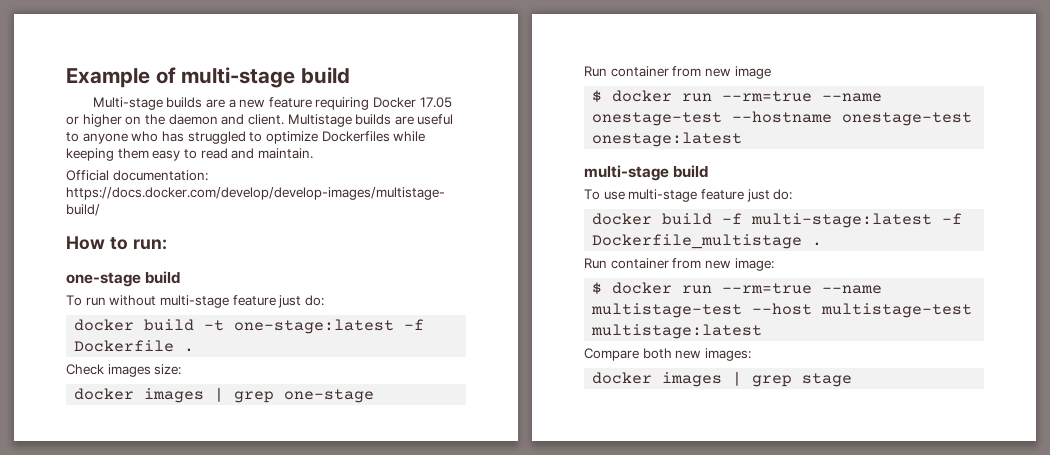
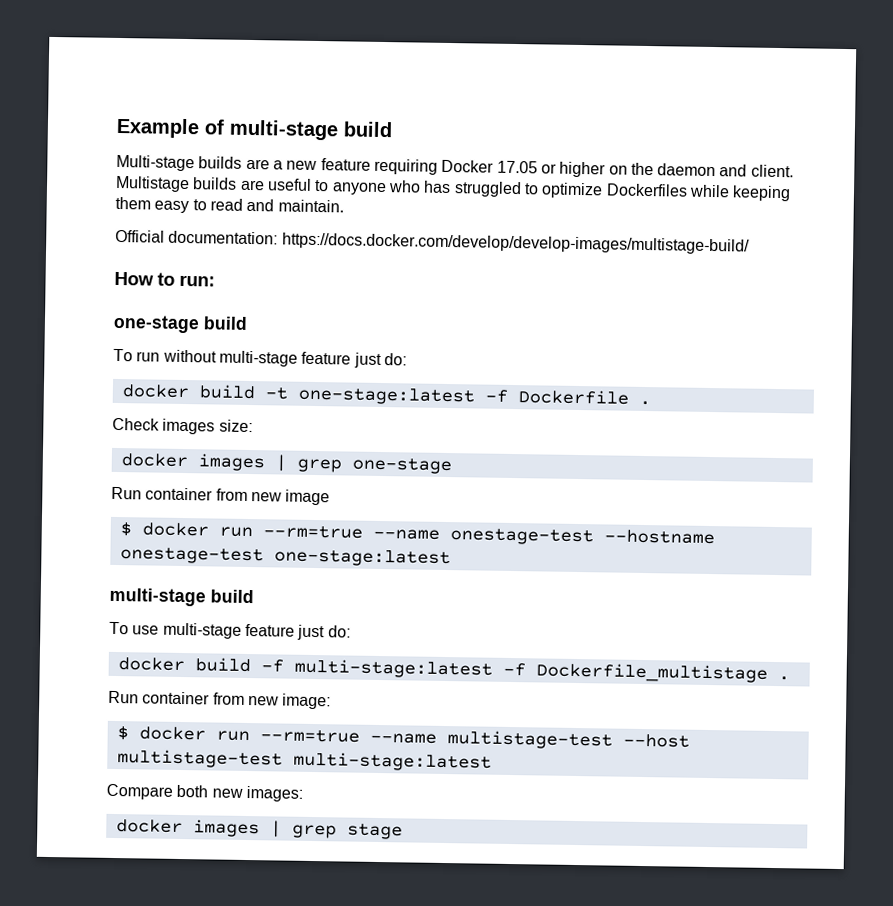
[592,132,743,147] onestage:latest -> [273,548,451,568] one-stage:latest
[591,324,763,339] multistage:latest -> [292,751,492,772] multi-stage:latest

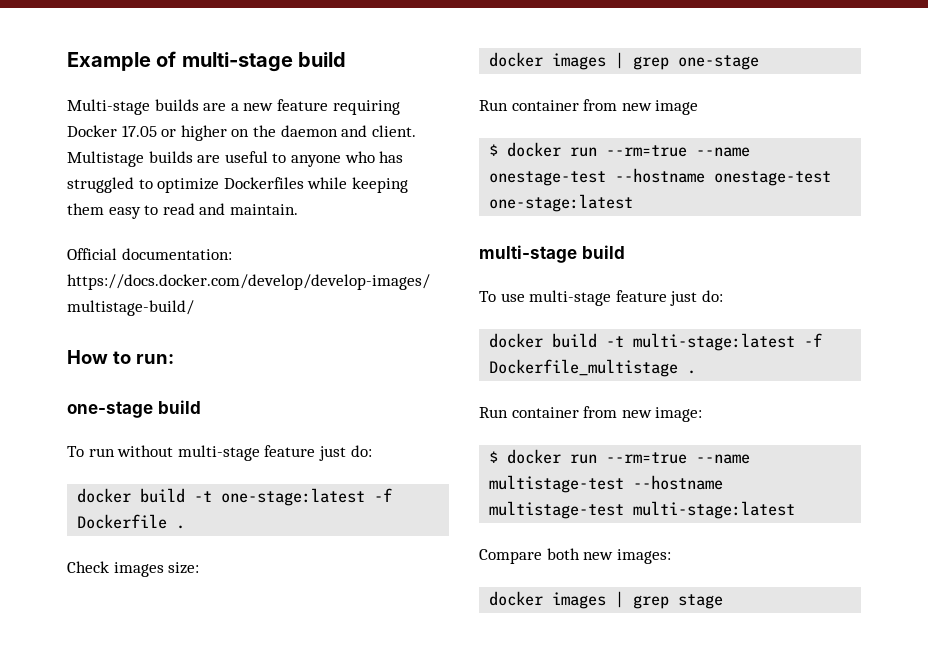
[260,659,284,673] -f -> [606,336,625,347] -t
[622,733,690,748] --host -> [633,475,724,490] --hostname

